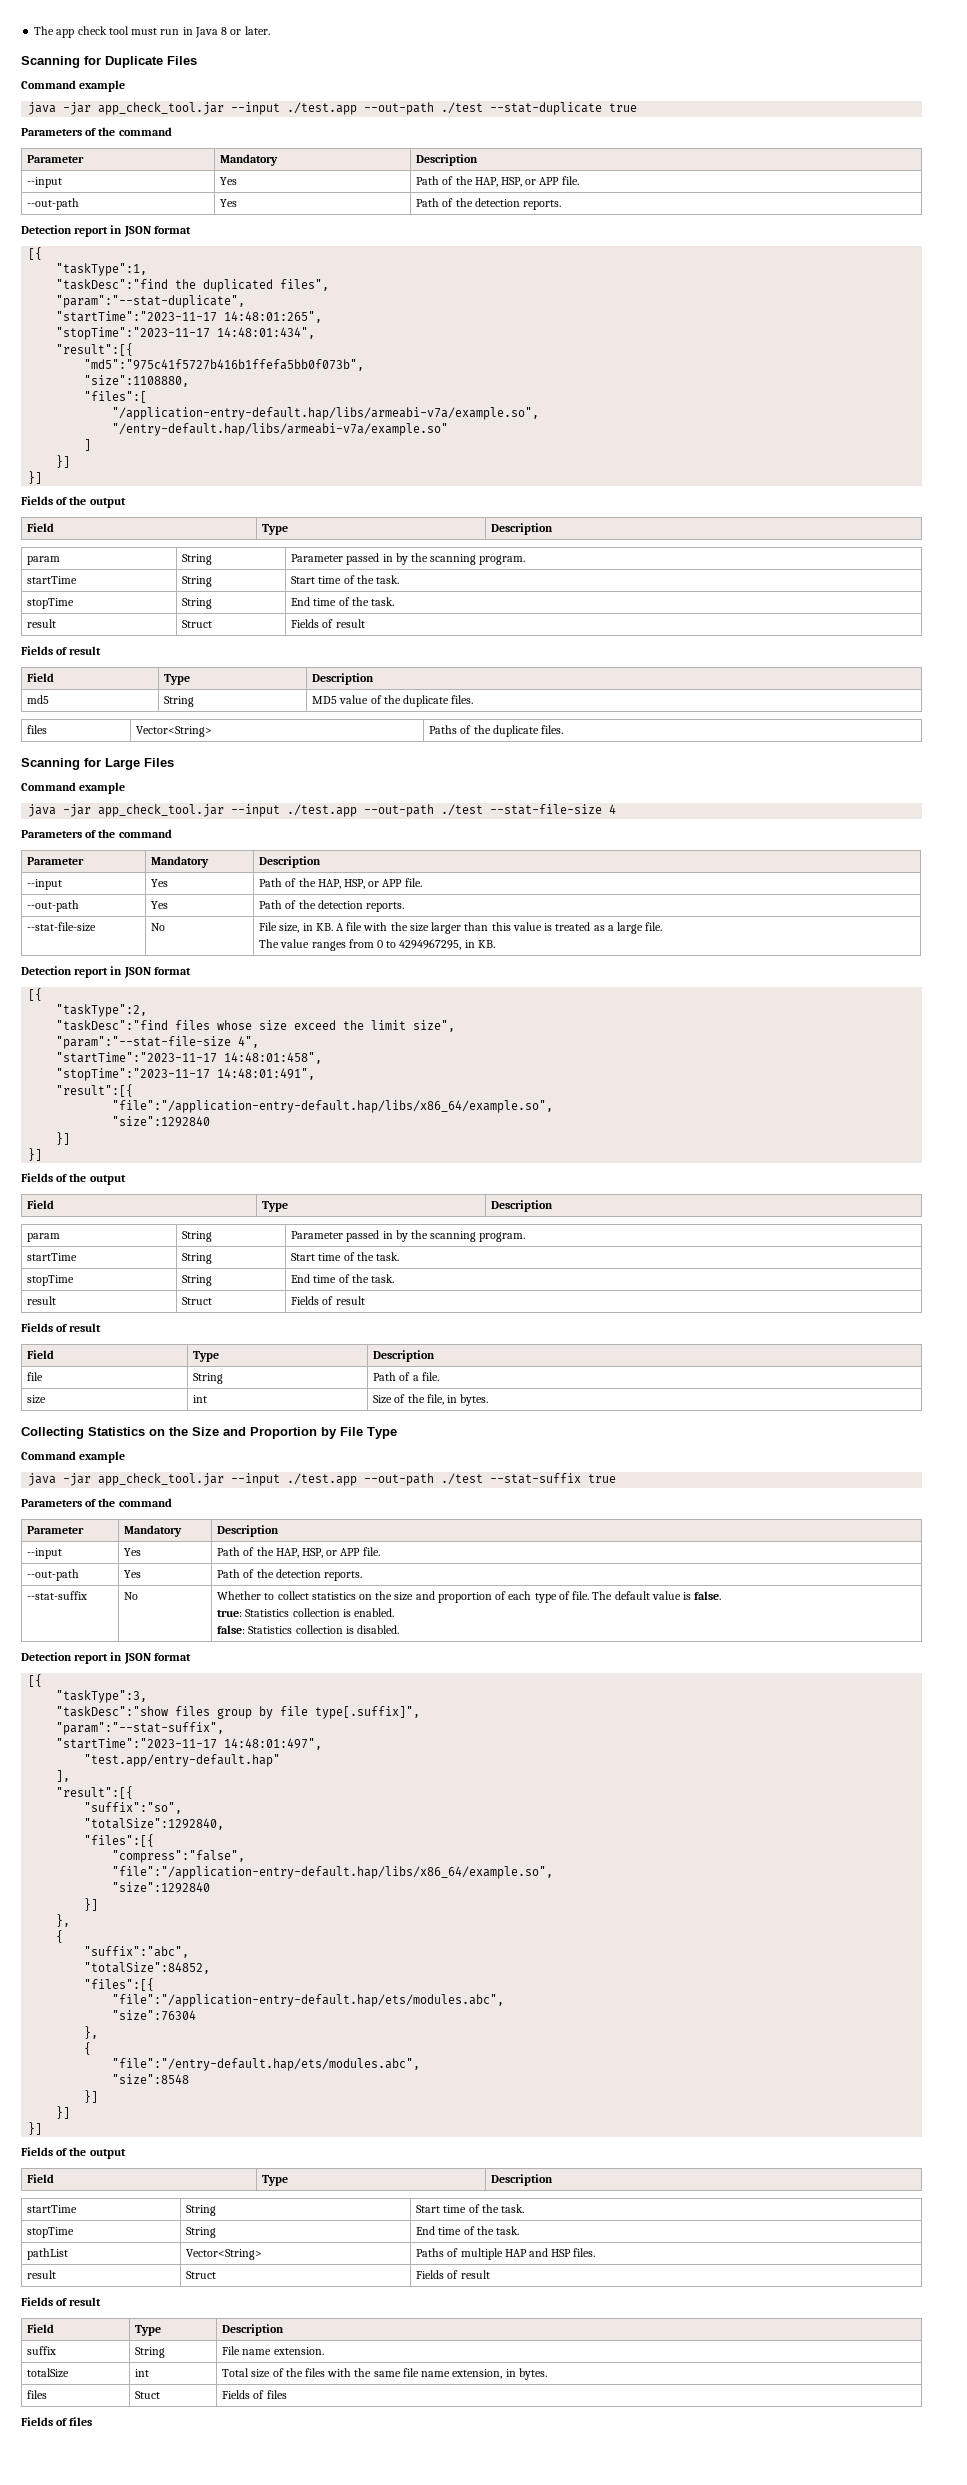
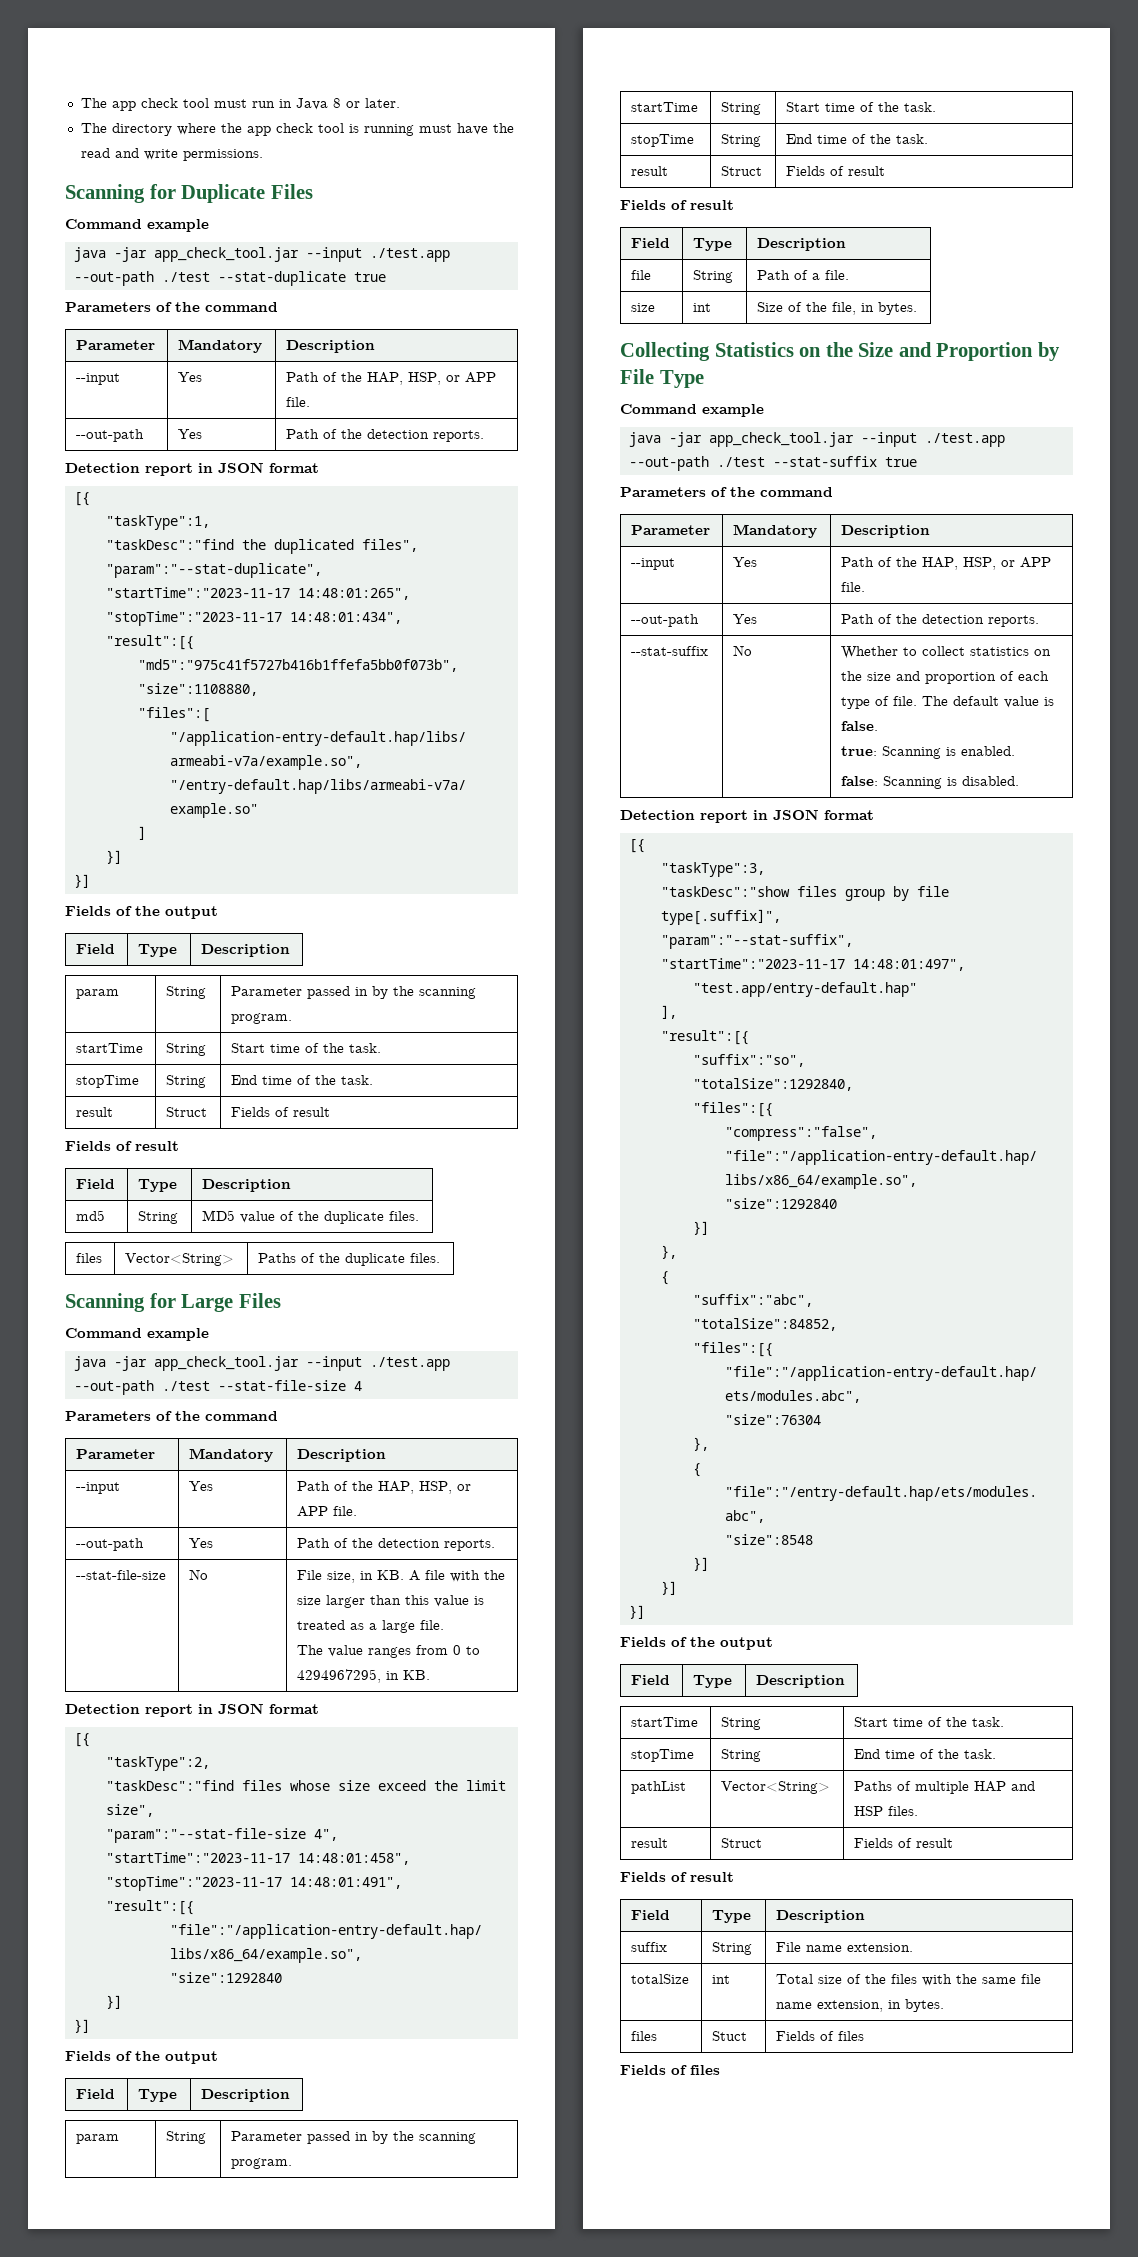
(270, 30) none -> [80,123,514,136] [80,148,263,161] // The directory where the app check tool is running must have the read and write permissions.
[245,1608,340,1617] Statistics collection -> [882,746,942,759] Scanning
[248,1625,343,1634] Statistics collection -> [883,776,943,789] Scanning

